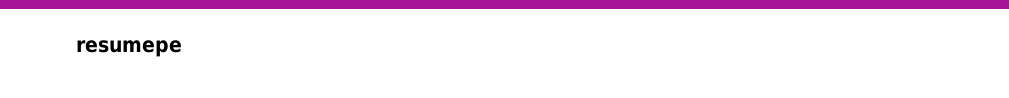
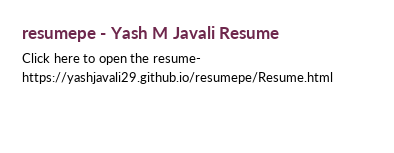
(182, 48) none -> [100,26,280,39] [22,53,201,65] [22,72,333,84] - Yash M Javali Resume // Click here to open the resume- https://yashjavali29.github.io/resumepe/Resume.html

